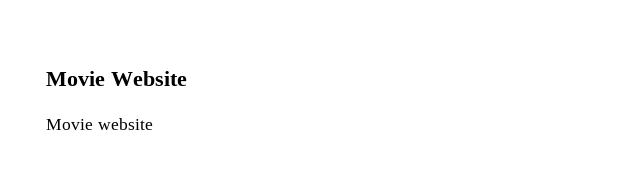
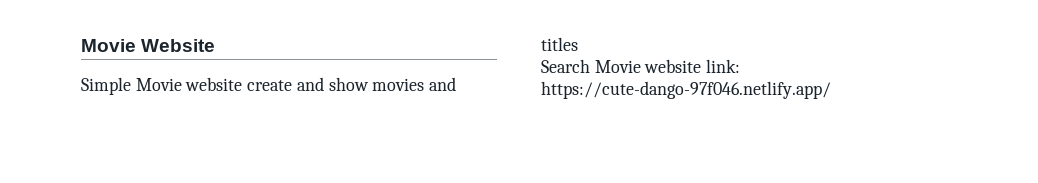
[46,118,153,130] Movie website -> [81,77,457,95] [541,37,578,51] [541,59,741,73] [541,81,831,99] Simple Movie website create and show movies and titles // Search Movie website link: https://cute-dango-97f046.netlify.app/

